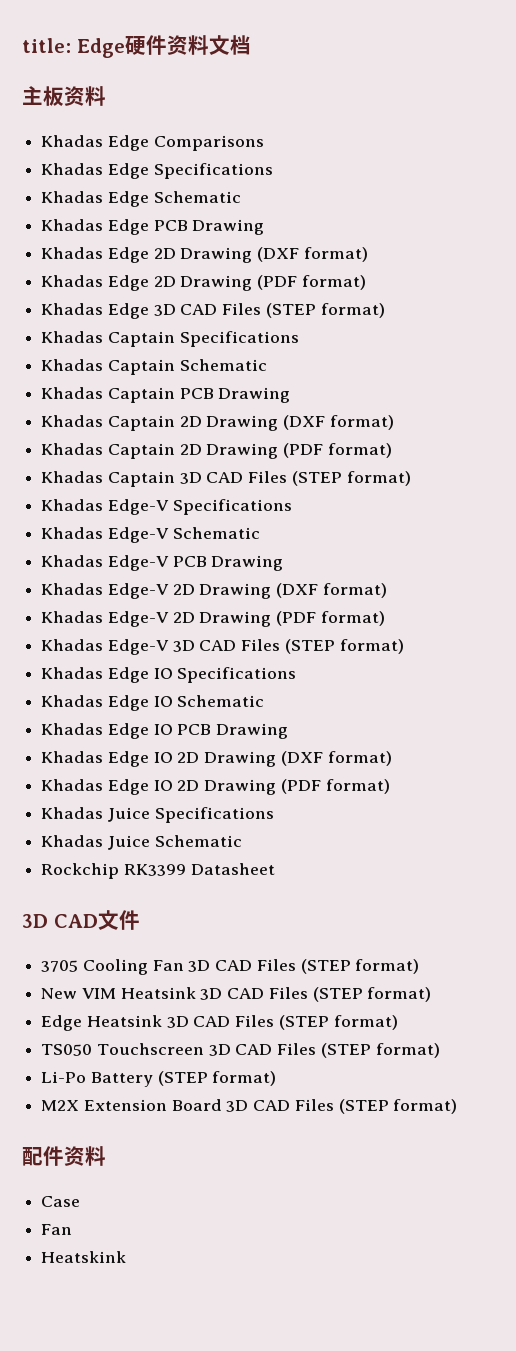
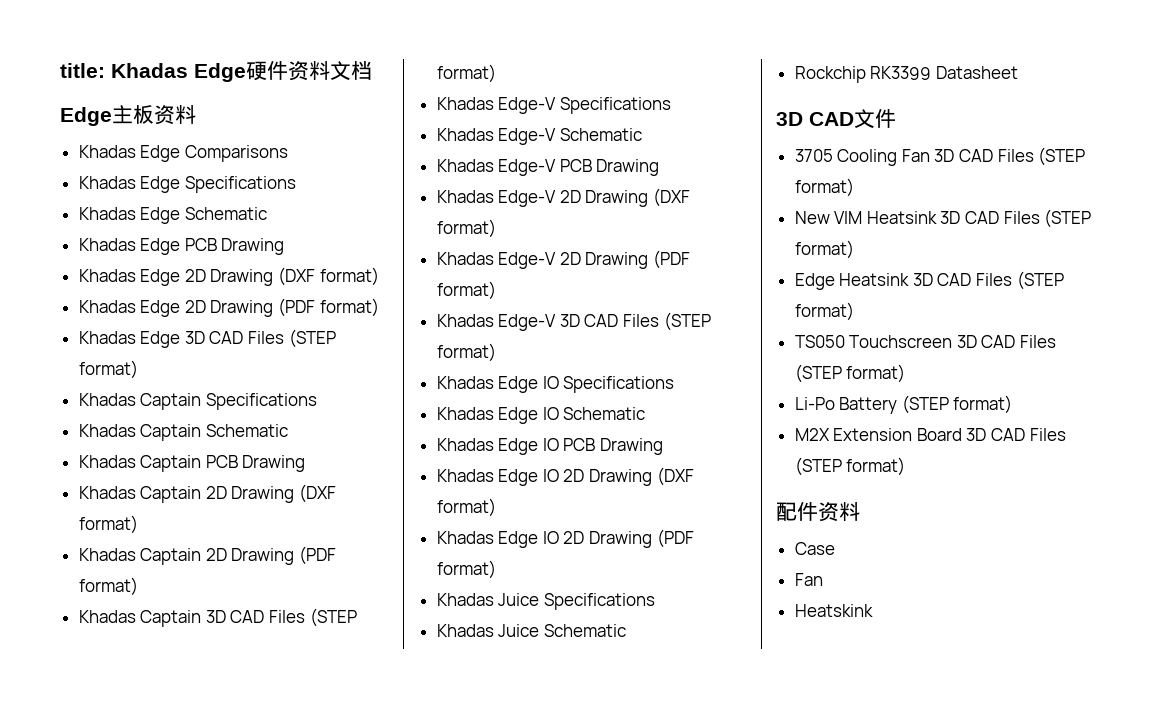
(71, 45) none -> [111,63,188,78] Khadas
(251, 45) none -> [60,107,112,126] Edge

